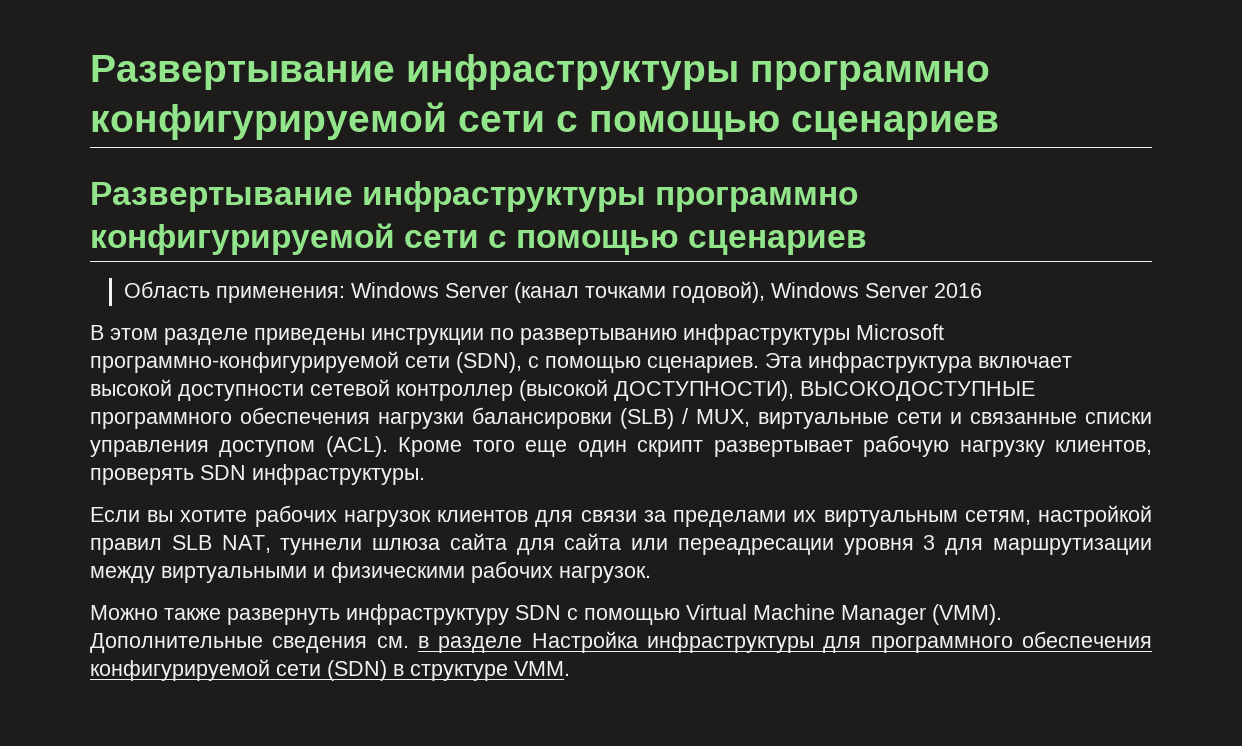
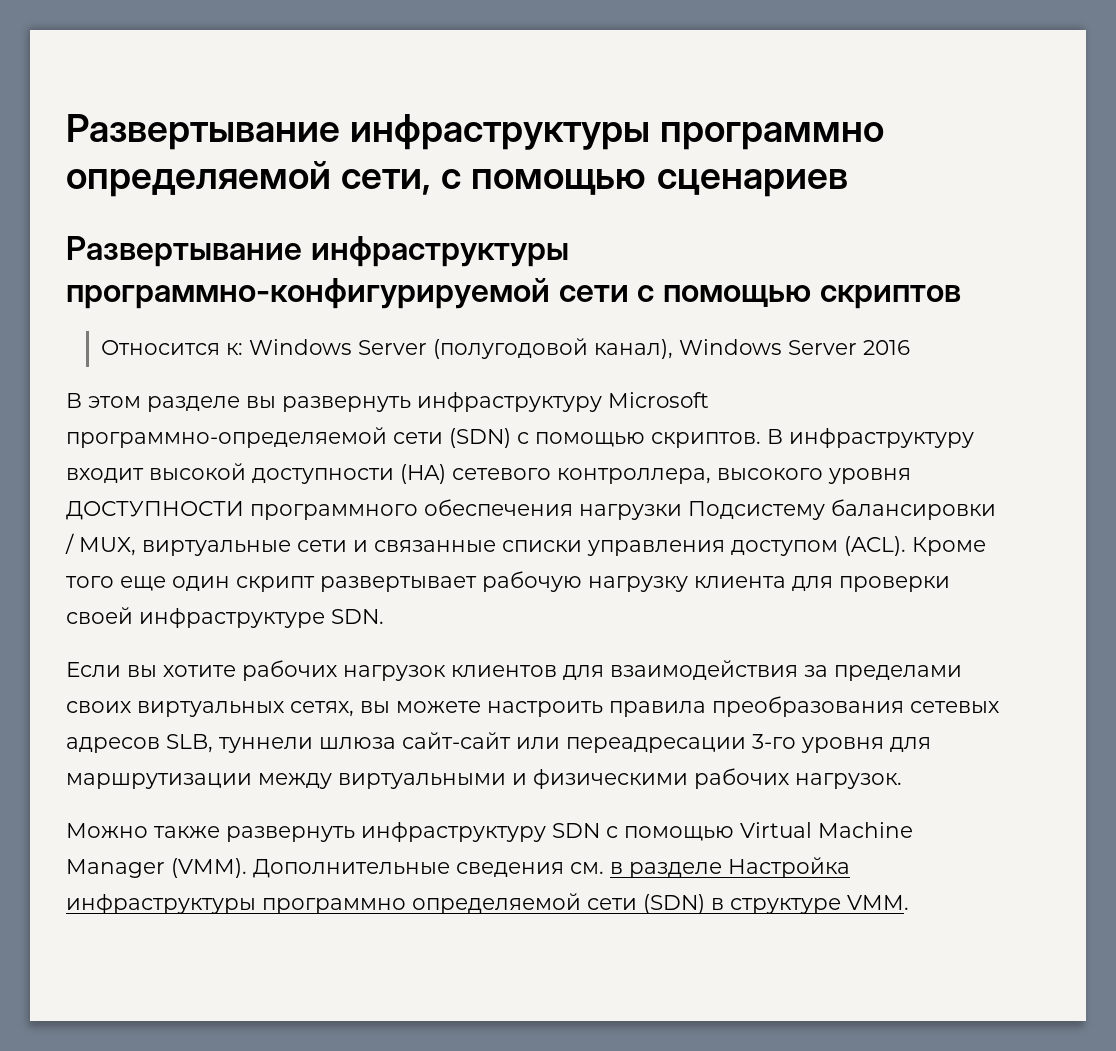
[90,54,990,90] [90,102,545,140] Развертывание инфраструктуры программно конфигурируемой сети -> [66,114,885,150] [66,161,432,197] Развертывание инфраструктуры программно определяемой сети,
[655,187,859,212] [90,223,868,255] [124,281,766,303] программно конфигурируемой сети с помощью сценариев // Область применения: Windows Server (канал точками годовой), -> [66,278,961,309] [101,338,674,359] программно-конфигурируемой сети с помощью скриптов // Относится к: Windows Server (полугодовой канал),
[254,324,944,345] [90,351,1072,373] [90,379,1035,401] приведены инструкции по развертыванию инфраструктуры Microsoft программно-конфигурируемой сети (SDN), с помощью сценариев. Эта инфраструктура включает высокой доступности сетевой контроллер (высокой ДОСТУПНОСТИ), ВЫСОКОДОСТУПНЫЕ -> [246,392,709,412] [66,427,974,448] [66,463,911,484] [66,501,244,520] вы развернуть инфраструктуру Microsoft программно-определяемой сети (SDN) с помощью скриптов. В инфраструктуру входит высокой доступности (HA) сетевого контроллера, высокого уровня ДОСТУПНОСТИ
[472,407,674,429] балансировки (SLB) -> [688,499,996,520] Подсистему балансировки
[1055,440,1152,455] [90,464,425,485] клиентов, проверять SDN инфраструктуры. -> [694,576,950,592] [66,607,384,628] клиента для проверки своей инфраструктуре SDN.
[580,510,637,522] связи -> [610,660,798,680] взаимодействия
[793,505,1153,527] [90,533,936,555] их виртуальным сетям, настройкой правил SLB NAT, туннели шлюза сайта для сайта или переадресации уровня 3 -> [66,696,999,717] [66,732,884,753] своих виртуальных сетях, вы можете настроить правила преобразования сетевых адресов SLB, туннели шлюза сайт-сайт или переадресации 3-го уровня
[823,631,1152,653] [90,659,270,681] для программного обеспечения конфигурируемой -> [262,893,581,914] программно определяемой

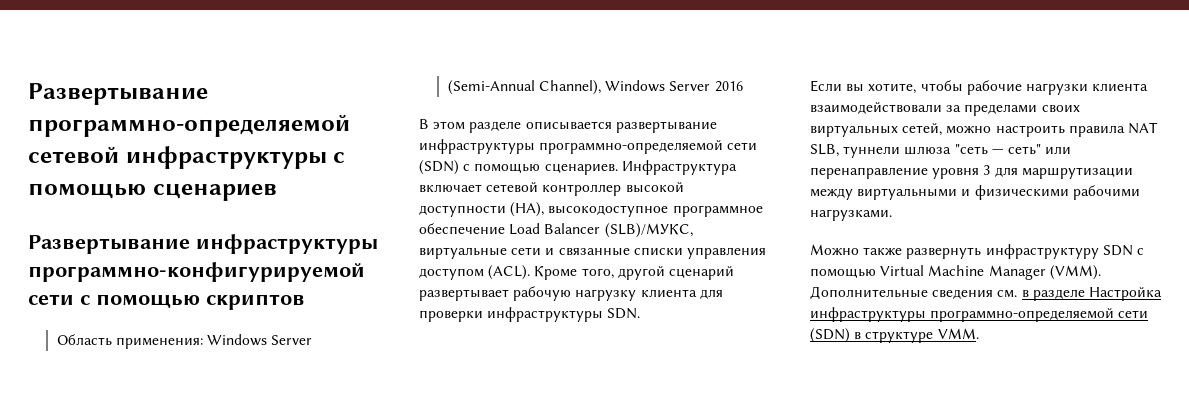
[66,114,885,150] [66,161,432,197] Развертывание инфраструктуры программно определяемой сети, -> [28,83,208,105] [28,114,350,137] [28,146,327,169] Развертывание программно-определяемой сетевой инфраструктуры
[101,338,674,359] Относится к: Windows Server (полугодовой канал), -> [56,334,313,349] [447,80,601,95] Область применения: Windows Server (Semi-Annual Channel),
[246,392,709,412] вы развернуть инфраструктуру Microsoft -> [525,121,717,133] [419,139,535,154] описывается развертывание инфраструктуры
[651,428,974,448] [66,463,911,484] [66,499,996,520] [65,533,136,556] скриптов. В инфраструктуру входит высокой доступности (HA) сетевого контроллера, высокого уровня ДОСТУПНОСТИ программного обеспечения нагрузки Подсистему балансировки / MUX, -> [544,160,737,175] [419,182,684,196] [419,202,763,217] [419,223,693,238] сценариев. Инфраструктура включает сетевой контроллер высокой доступности (HA), высокодоступное программное обеспечение Load Balancer (SLB)/МУКС,
[66,576,315,592] того еще один скрипт -> [581,266,734,280] того, другой сценарий
[66,607,325,628] своей инфраструктуре -> [487,307,604,322] инфраструктуры
[163,660,962,681] [66,696,999,717] [66,732,884,753] хотите рабочих нагрузок клиентов для взаимодействия за пределами своих виртуальных сетях, вы можете настроить правила преобразования сетевых адресов SLB, туннели шлюза сайт-сайт или переадресации 3-го уровня -> [868,80,1149,95] [810,102,1080,116] [810,122,1158,137] [810,144,1072,158] [810,165,991,179] хотите, чтобы рабочие нагрузки клиента взаимодействовали за пределами своих виртуальных сетей, можно настроить правила NAT SLB, туннели шлюза "сеть — сеть" или перенаправление уровня 3
[694,768,902,789] рабочих нагрузок. -> [1072,185,1140,200] [810,209,892,221] рабочими нагрузками.
[262,893,581,914] программно определяемой -> [930,308,1115,322] программно-определяемой

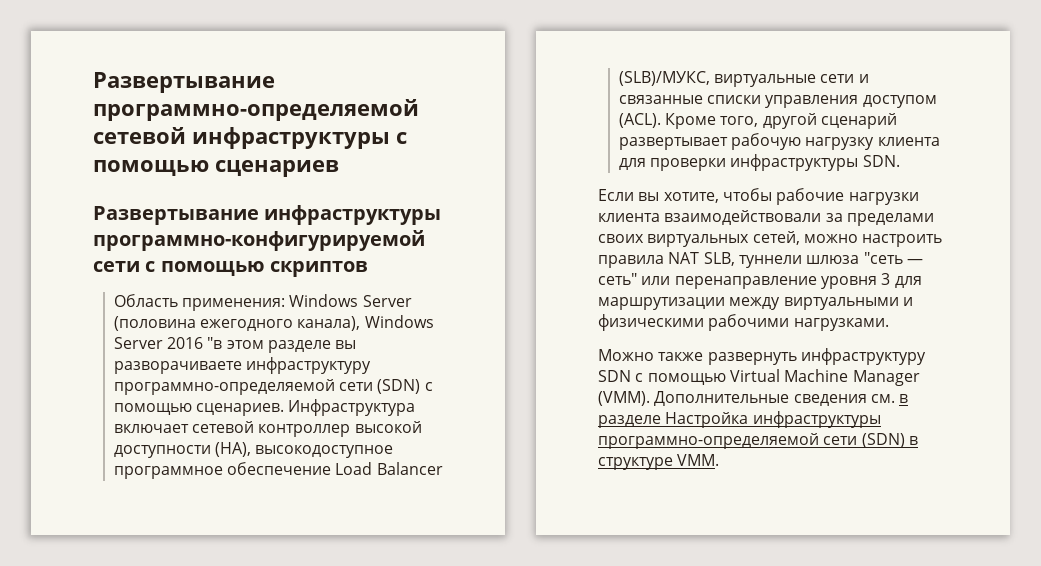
[447,80,601,95] (Semi-Annual Channel), -> [113,316,361,331] (половина ежегодного канала),
[419,119,429,129] // В -> [207,337,223,349] "в
[525,121,717,133] [419,139,535,154] описывается развертывание инфраструктуры -> [335,340,357,349] [113,357,372,374] вы разворачиваете инфраструктуру

